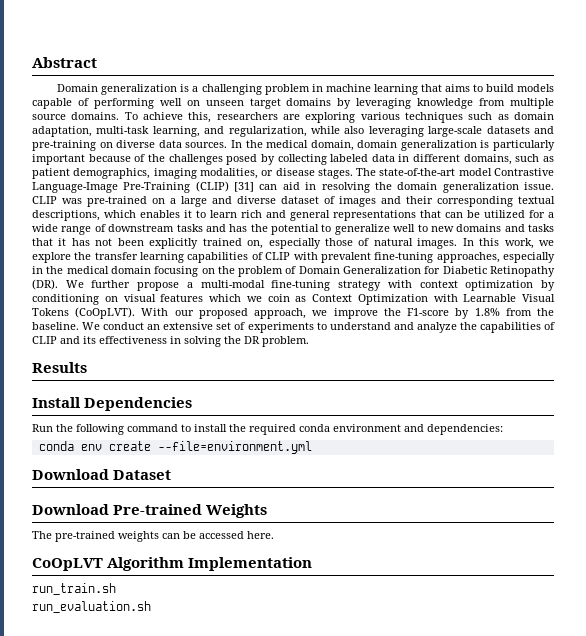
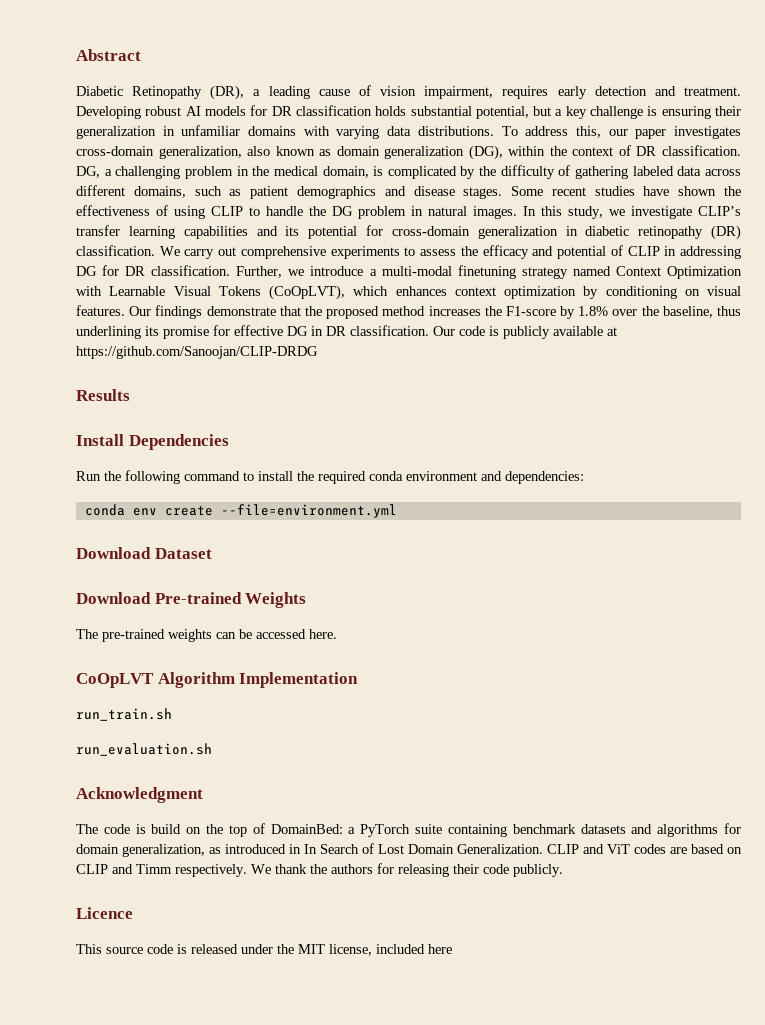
[57,84,555,95] [32,98,554,109] [32,112,554,123] [32,126,554,137] [32,140,555,151] [32,154,327,165] Domain generalization is a challenging problem in machine learning that aims to build models capable of performing well on unseen target domains by leveraging knowledge from multiple source domains. To achieve this, researchers are exploring various techniques such as domain adaptation, multi-task learning, and regularization, while also leveraging large-scale datasets and pre-training on diverse data sources. In the medical domain, domain generalization is particularly important because of the challenges posed by collecting -> [76,85,741,100] [76,105,741,119] [76,125,742,139] [76,145,742,160] [76,165,629,179] Diabetic Retinopathy (DR), a leading cause of vision impairment, requires early detection and treatment. Developing robust AI models for DR classification holds substantial potential, but a key challenge is ensuring their generalization in unfamiliar domains with varying data distributions. To address this, our paper investigates cross-domain generalization, also known as domain generalization (DG), within the context of DR classification. DG, a challenging problem in the medical domain, is complicated by the difficulty of gathering
[398,154,410,162] in -> [704,169,741,176] across
[73,168,554,179] [32,181,555,193] [32,196,555,207] [32,210,554,221] [32,224,554,235] [32,238,554,249] [32,252,556,263] [32,266,556,277] [32,279,412,291] demographics, imaging modalities, or disease stages. The state-of-the-art model Contrastive Language-Image Pre-Training (CLIP) [31] can aid in resolving the domain generalization issue. CLIP was pre-trained on a large and diverse dataset of images and their corresponding textual descriptions, which enables it to learn rich and general representations that can be utilized for a wide range of downstream tasks and has the potential to generalize well to new domains and tasks that it has not been explicitly trained on, especially those of natural images. In this work, we explore the transfer learning capabilities of CLIP with prevalent fine-tuning approaches, especially in the medical domain focusing on the problem of Domain Generalization for Diabetic Retinopathy (DR). We further propose a multi-modal fine-tuning strategy with -> [296,186,742,199] [76,205,741,219] [76,225,741,240] [76,245,742,259] [76,265,743,279] [76,285,447,300] demographics and disease stages. Some recent studies have shown the effectiveness of using CLIP to handle the DG problem in natural images. In this study, we investigate CLIP’s transfer learning capabilities and its potential for cross-domain generalization in diabetic retinopathy (DR) classification. We carry out comprehensive experiments to assess the efficacy and potential of CLIP in addressing DG for DR classification. Further, we introduce a multi-modal finetuning strategy named Context Optimization with Learnable Visual Tokens (CoOpLVT), which enhances
[160,294,555,305] [32,307,554,319] [32,322,555,333] [32,336,309,347] features which we coin as Context Optimization with Learnable Visual Tokens (CoOpLVT). With our proposed approach, we improve the F1-score by 1.8% from the baseline. We conduct an extensive set of experiments to understand and analyze the capabilities of CLIP and its effectiveness in solving the DR problem. -> [76,305,741,319] [76,325,617,339] [76,346,318,359] features. Our findings demonstrate that the proposed method increases the F1-score by 1.8% over the baseline, thus underlining its promise for effective DG in DR classification. Our code is publicly available at https://github.com/Sanoojan/CLIP-DRDG
(151, 607) none -> [76,787,203,803] [76,823,742,837] [76,843,742,857] [76,863,563,877] [76,907,133,919] [76,944,452,956] // Acknowledgment // The code is build on the top of DomainBed: a PyTorch suite containing benchmark datasets and algorithms for domain generalization, as introduced in In Search of Lost Domain Generalization. CLIP and ViT codes are based on CLIP and Timm respectively. We thank the authors for releasing their code publicly. // Licence // This source code is released under the MIT license, included here

